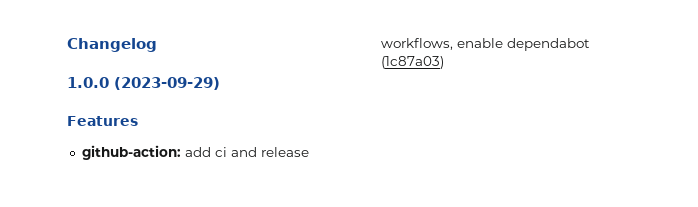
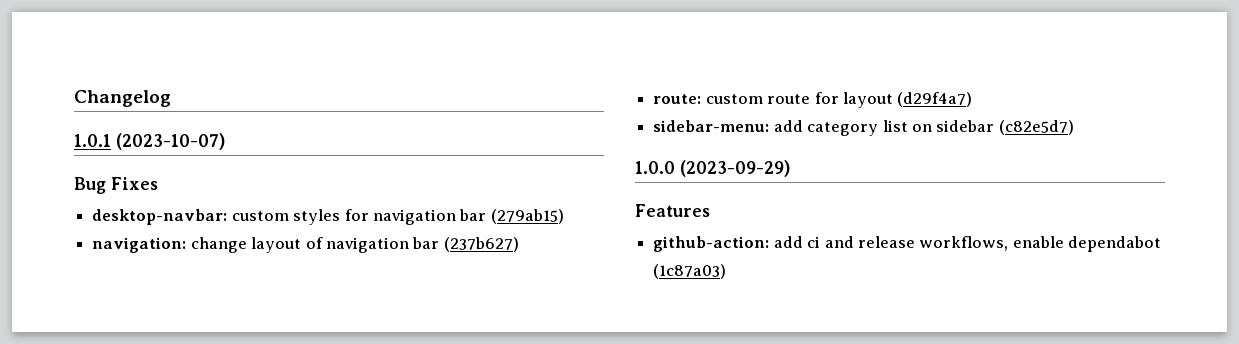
(157, 45) none -> [74,133,225,150] [74,177,158,194] [92,209,564,225] [92,237,519,253] [653,92,973,108] [653,120,1074,136] // 1.0.1 (2023-10-07) // Bug Fixes // desktop-navbar: custom styles for navigation bar (279ab15) // navigation: change layout of navigation bar (237b627) // route: custom route for layout (d29f4a7) // sidebar-menu: add category list on sidebar (c82e5d7)

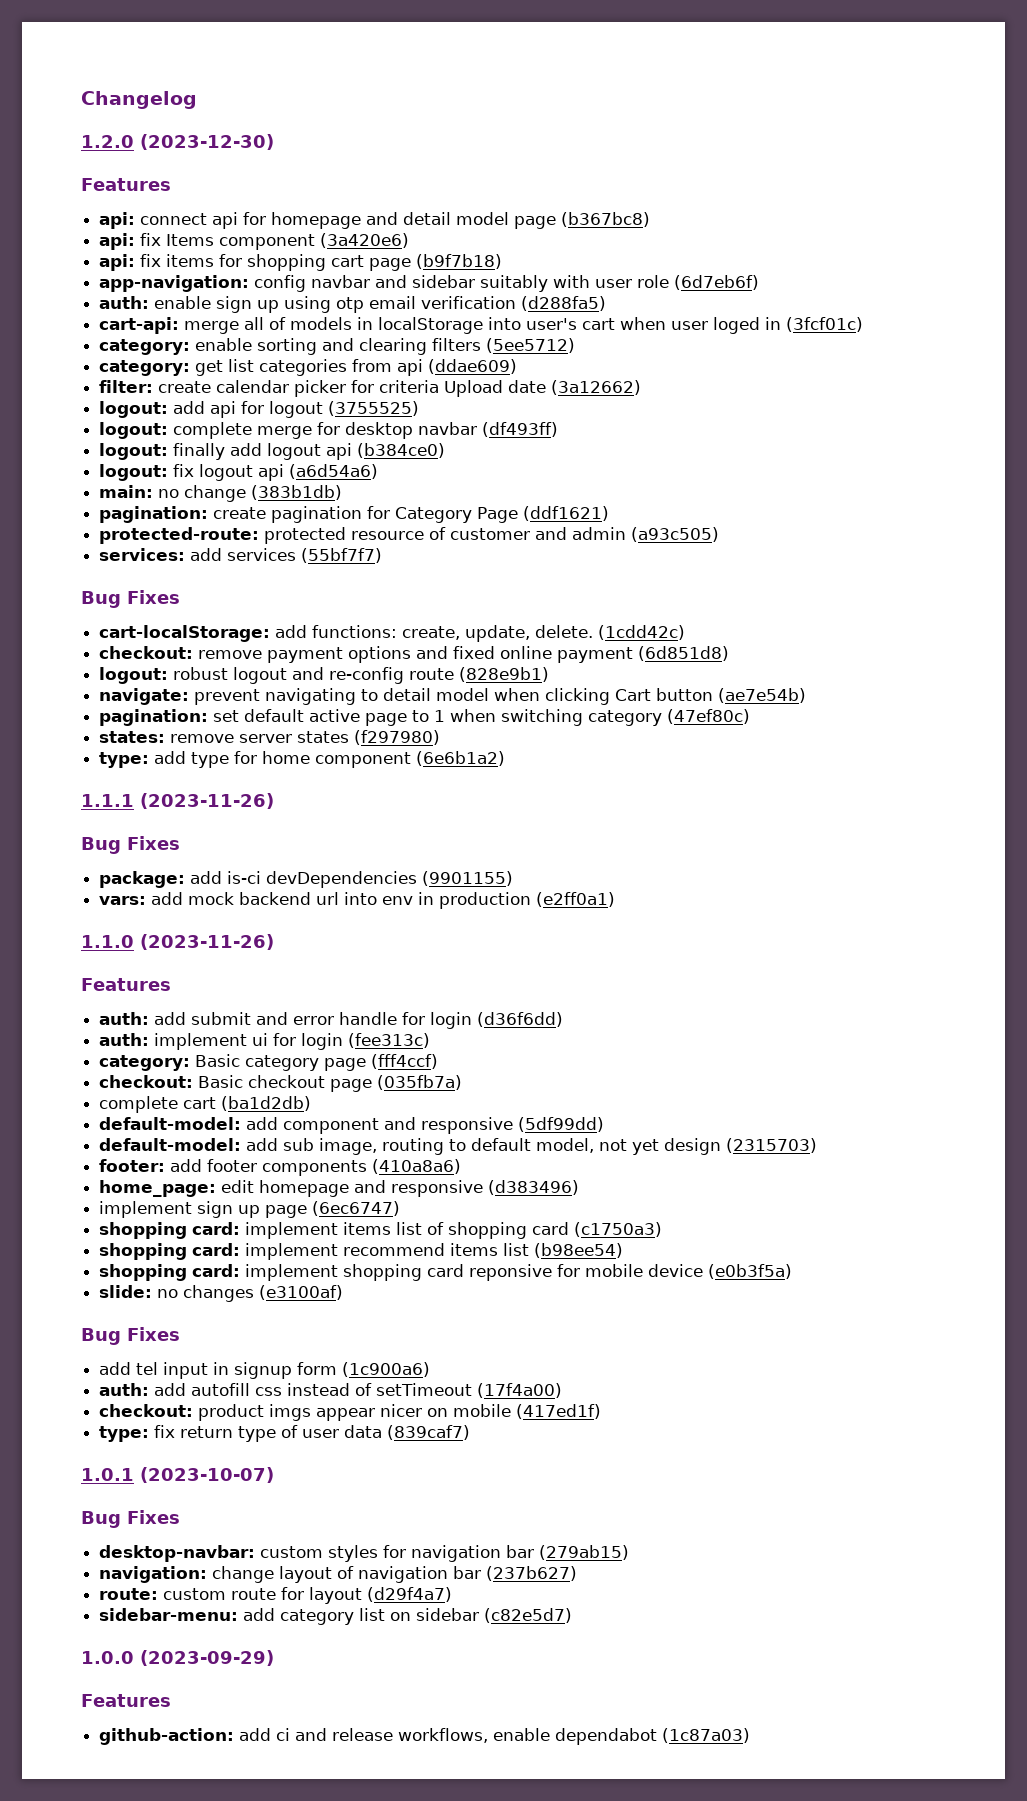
(171, 98) none -> [81,134,274,150] [81,178,171,191] [99,212,651,229] [99,233,410,250] [99,254,503,271] [99,275,760,292] [99,296,607,313] [99,317,864,334] [99,338,576,355] [99,359,518,376] [99,380,642,397] [99,401,420,418] [99,422,559,439] [99,443,446,460] [99,464,379,481] [99,485,343,502] [99,506,610,523] [99,527,720,544] [99,548,383,563] [81,590,180,608] [99,625,686,642] [99,646,730,663] [99,667,550,684] [99,688,807,705] [99,709,751,726] [99,730,441,745] [99,751,506,768] [81,793,274,809] [81,836,180,854] [99,871,514,888] [99,892,616,909] [81,934,274,950] [81,978,171,991] [99,1012,564,1029] [99,1033,431,1050] [99,1054,439,1071] [99,1075,463,1092] [99,1096,312,1113] [99,1117,605,1134] [99,1138,818,1155] [99,1159,462,1176] [99,1180,580,1197] [99,1201,401,1218] [99,1222,663,1239] [99,1243,624,1260] [99,1264,793,1281] [99,1285,344,1302] [81,1327,180,1345] [99,1362,431,1379] [99,1383,563,1398] [99,1404,602,1421] [99,1425,471,1442] // 1.2.0 (2023-12-30) // Features // api: connect api for homepage and detail model page (b367bc8) // api: fix Items component (3a420e6) // api: fix items for shopping cart page (b9f7b18) // app-navigation: config navbar and sidebar suitably with user role (6d7eb6f) // auth: enable sign up using otp email verification (d288fa5) // cart-api: merge all of models in localStorage into user's cart when user loged in (3fcf01c) // category: enable sorting and clearing filters (5ee5712) // category: get list categories from api (ddae609) // filter: create calendar picker for criteria Upload date (3a12662) // logout: add api for logout (3755525) // logout: complete merge for desktop navbar (df493ff) // logout: finally add logout api (b384ce0) // logout: fix logout api (a6d54a6) // main: no change (383b1db) // pagination: create pagination for Category Page (ddf1621) // protected-route: protected resource of customer and admin (a93c505) // services: add services (55bf7f7) // Bug Fixes // cart-localStorage: add functions: create, update, delete. (1cdd42c) // checkout: remove payment options and fixed online payment (6d851d8) // logout: robust logout and re-config route (828e9b1) // navigate: prevent navigating to detail model when clicking Cart button (ae7e54b) // pagination: set default active page to 1 when switching category (47ef80c) // states: remove server states (f297980) // type: add type for home component (6e6b1a2) // 1.1.1 (2023-11-26) // Bug Fixes // package: add is-ci devDependencies (9901155) // vars: add mock backend url into env in production (e2ff0a1) // 1.1.0 (2023-11-26) // Features // auth: add submit and error handle for login (d36f6dd) // auth: implement ui for login (fee313c) // category: Basic category page (fff4ccf) // checkout: Basic checkout page (035fb7a) // complete cart (ba1d2db) // default-model: add component and responsive (5df99dd) // default-model: add sub image, routing to default model, not yet design (2315703) // footer: add footer components (410a8a6) // home_page: edit homepage and responsive (d383496) // implement sign up page (6ec6747) // shopping card: implement items list of shopping card (c1750a3) // shopping card: implement recommend items list (b98ee54) // shopping card: implement shopping card reponsive for mobile device (e0b3f5a) // slide: no changes (e3100af) // Bug Fixes // add tel input in signup form (1c900a6) // auth: add autofill css instead of setTimeout (17f4a00) // checkout: product imgs appear nicer on mobile (417ed1f) // type: fix return type of user data (839caf7)

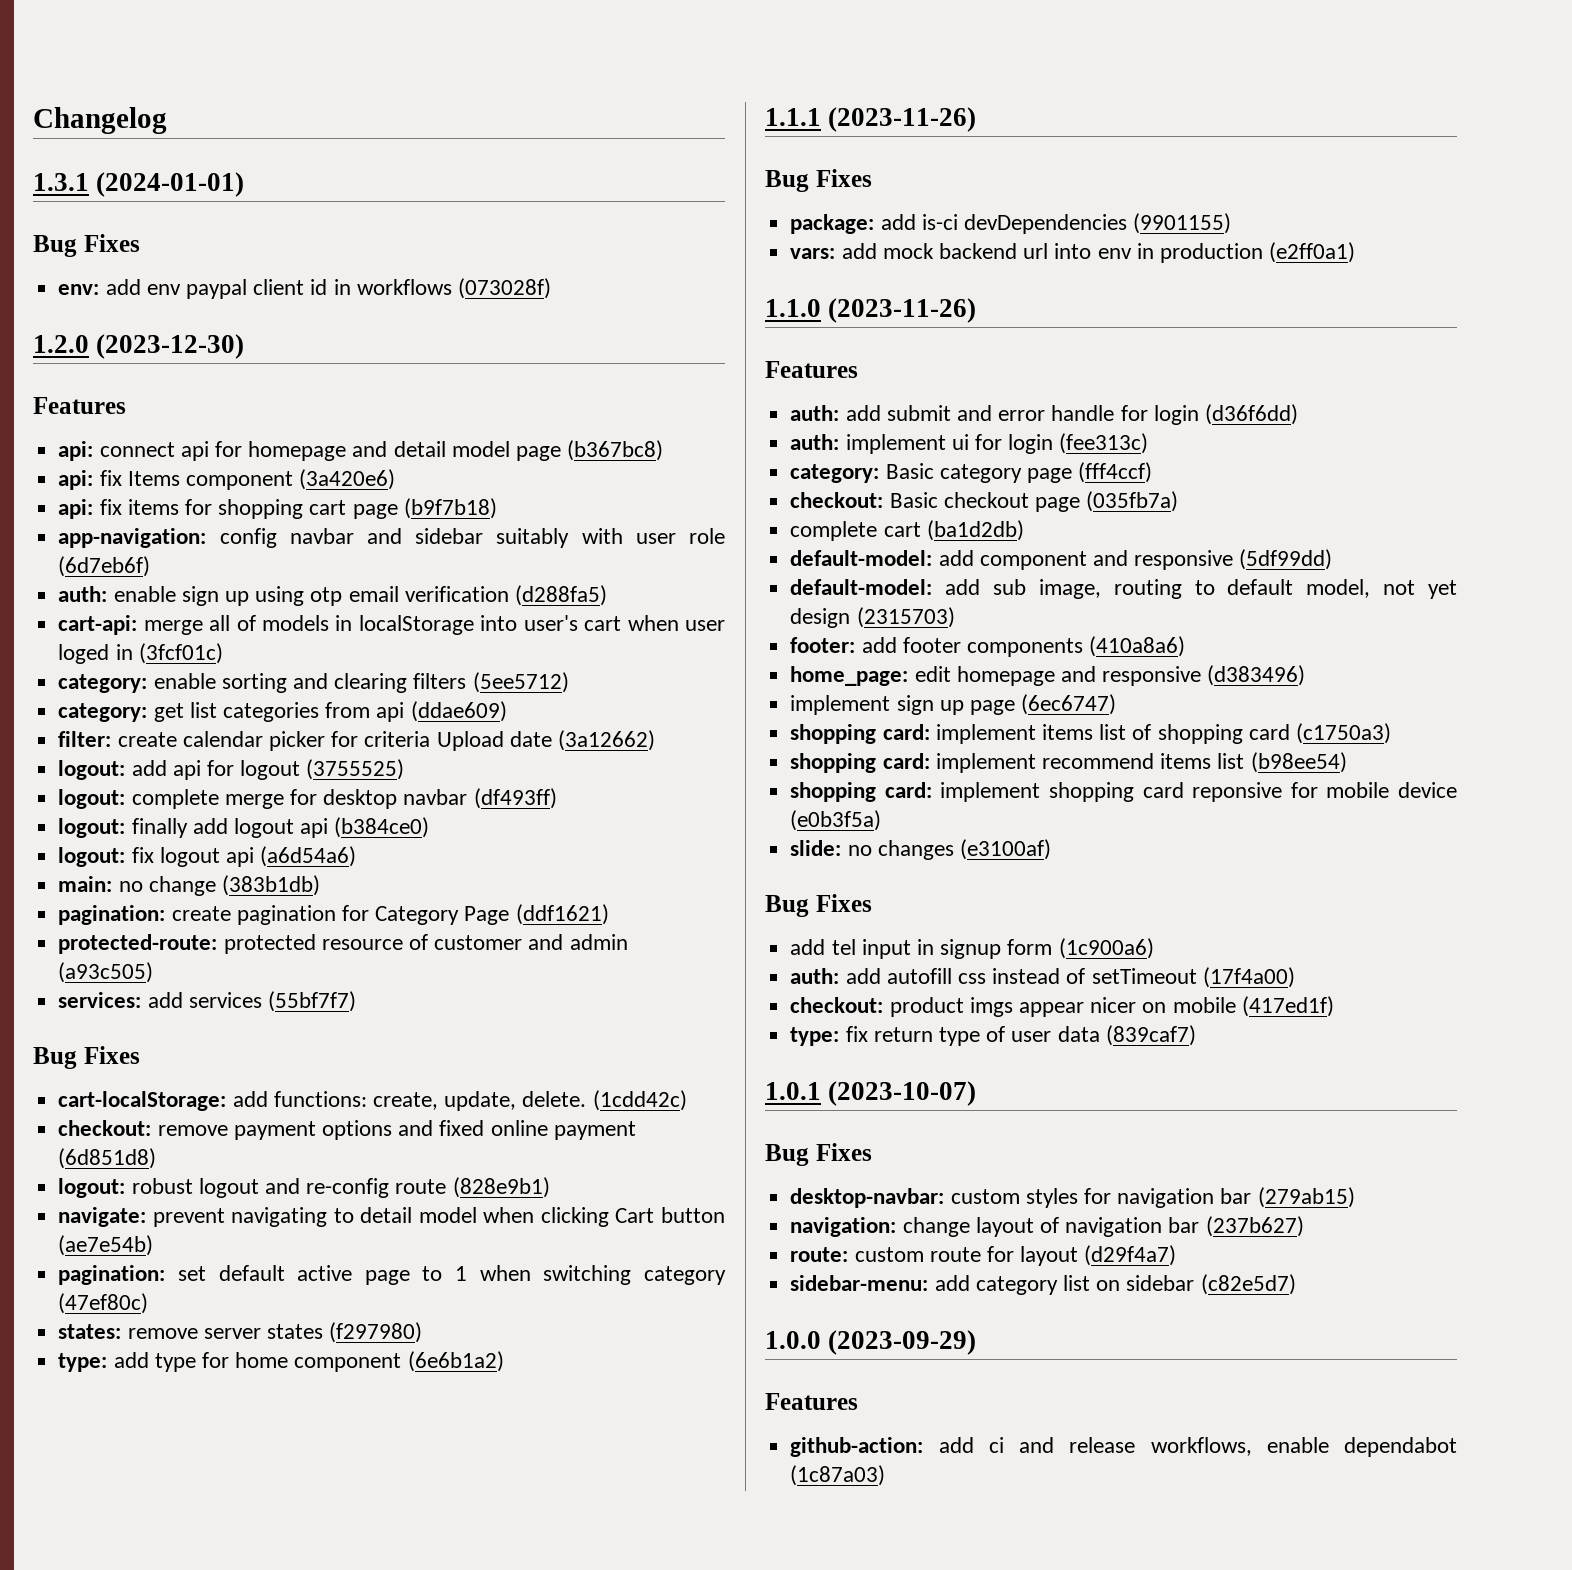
(197, 100) none -> [33,172,245,197] [33,234,140,257] [58,278,551,299] // 1.3.1 (2024-01-01) // Bug Fixes // env: add env paypal client id in workflows (073028f)

